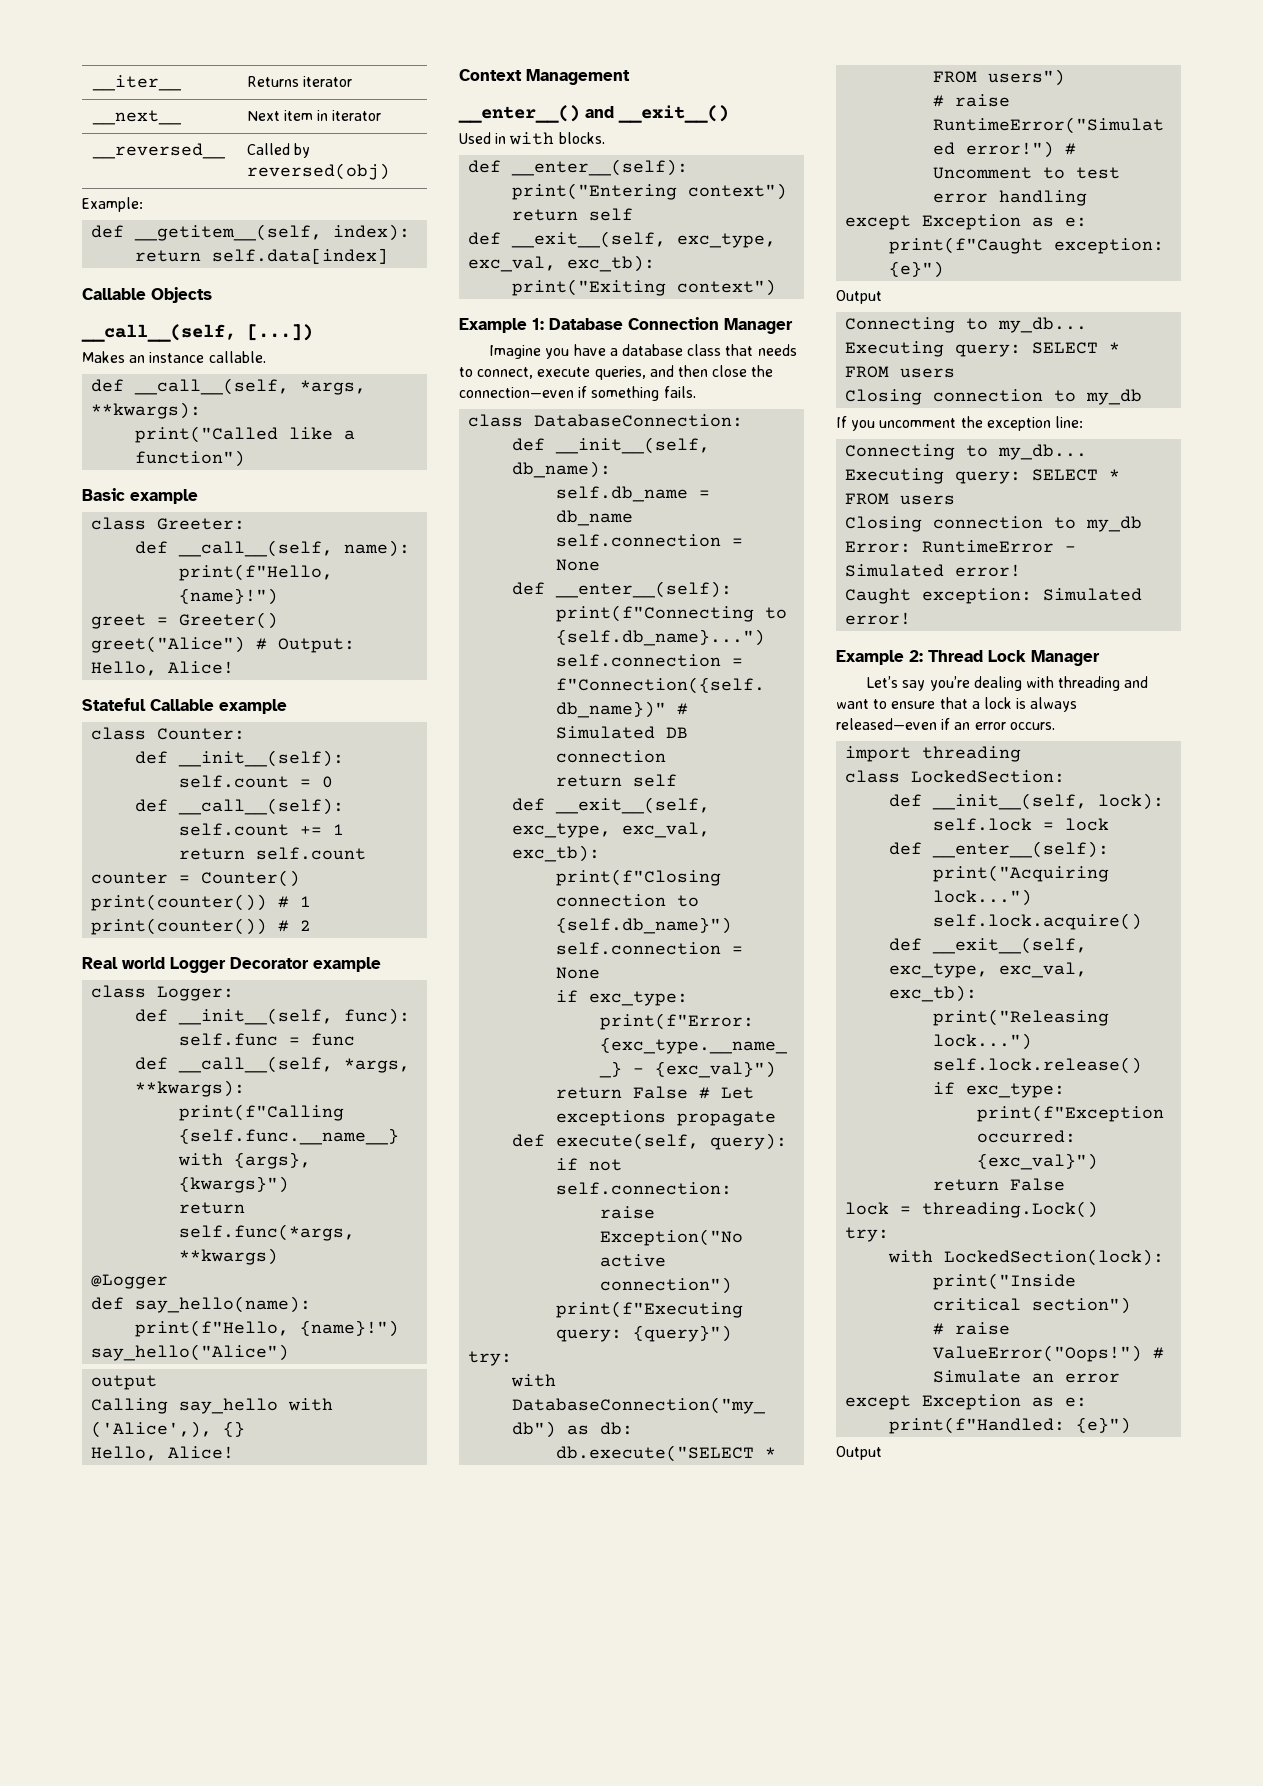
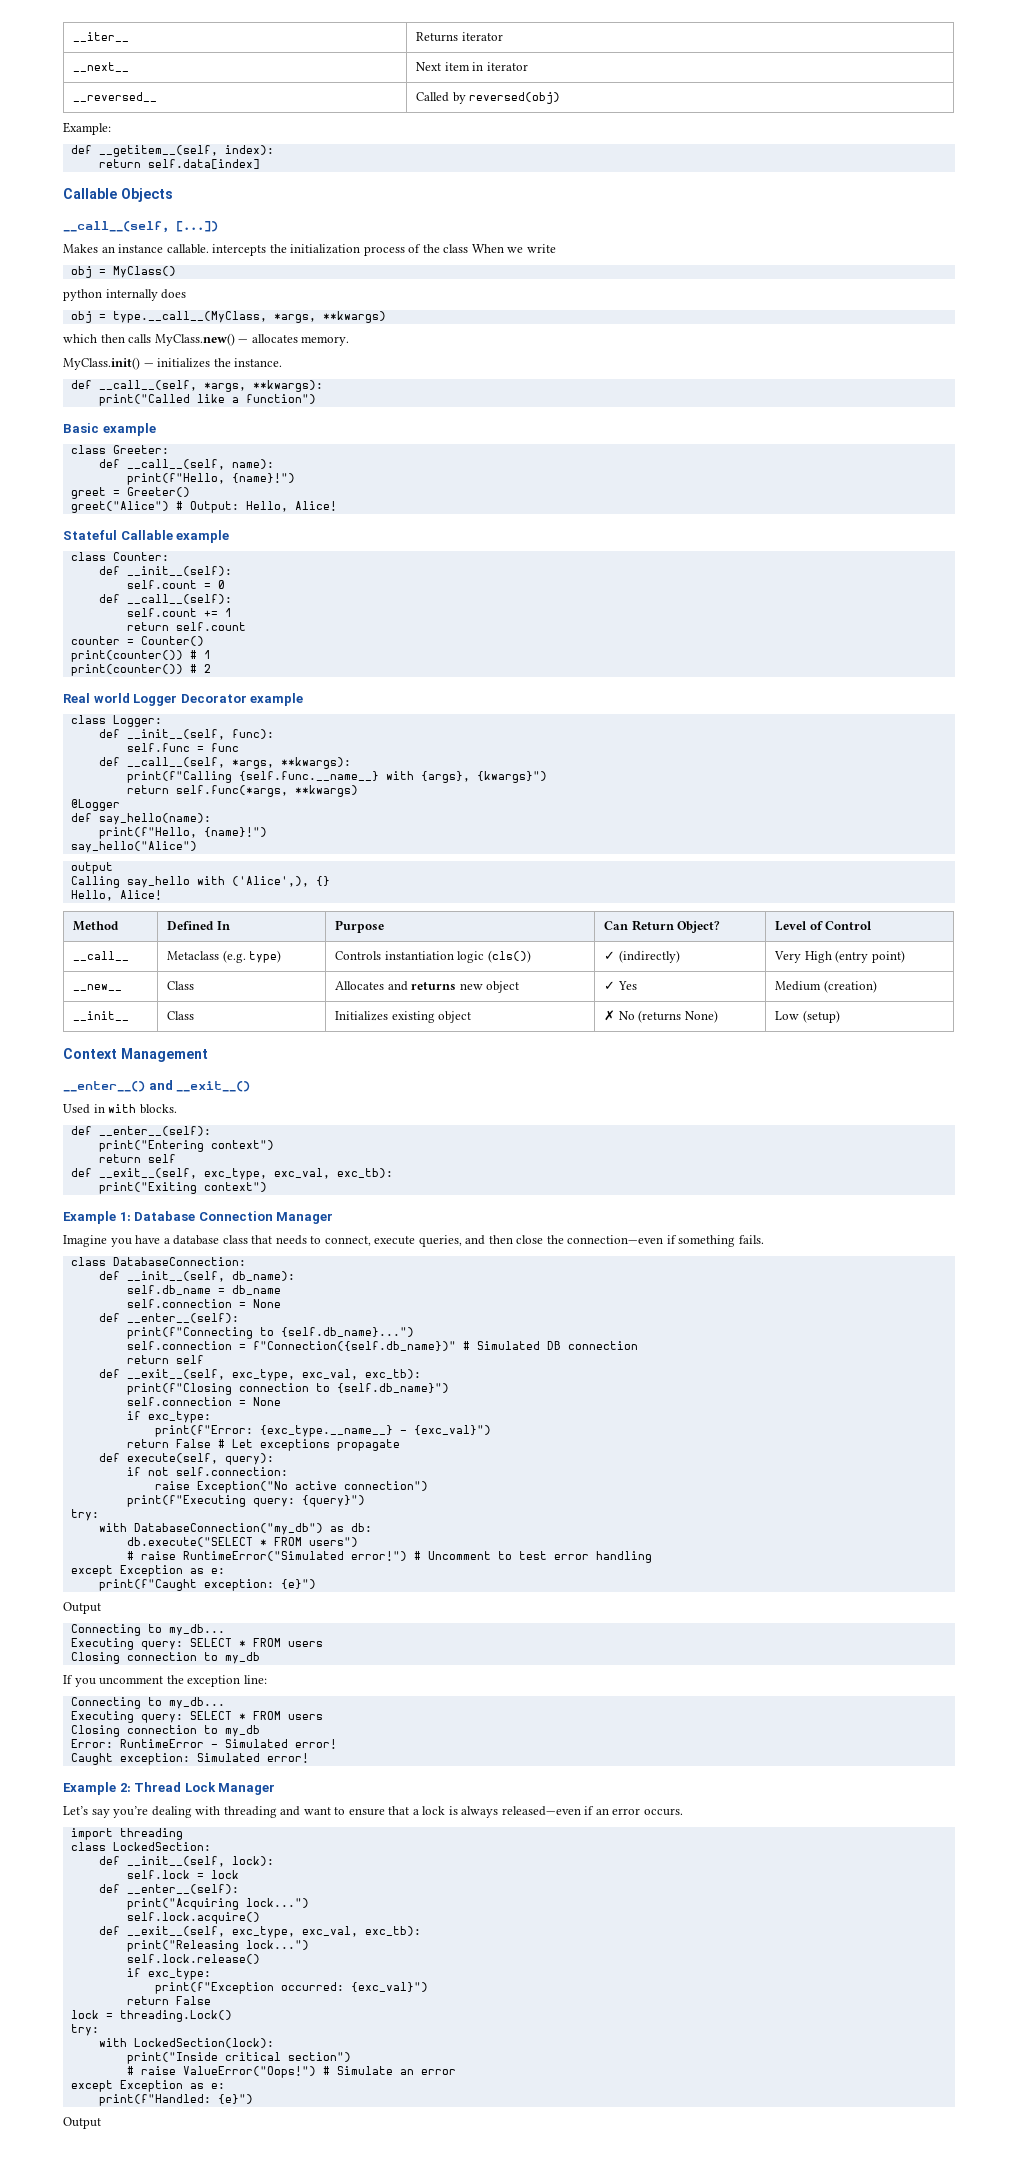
(266, 357) none -> [212,244,556,256] [70,266,176,278] [63,289,187,301] [70,311,386,323] [63,333,350,346] [63,357,283,370] intercepts the initialization process of the class When we write // obj = MyClass() // python internally does // obj = type.__call__(MyClass, *args, **kwargs) // which then calls MyClass.new() — allocates memory. // MyClass.init() — initializes the instance.
(235, 1452) none -> [73,921,120,931] [167,921,230,930] [335,920,385,933] [604,920,721,933] [775,921,873,931] [73,951,130,961] [167,950,282,963] [335,950,531,963] [604,950,680,963] [774,950,905,963] [73,984,123,991] [167,981,195,990] [335,981,520,993] [604,981,637,990] [775,980,877,993] [73,1011,130,1021] [167,1011,195,1020] [335,1011,472,1023] [604,1010,718,1023] [775,1010,840,1023] // Method | Defined In | Purpose | Can Return Object? | Level of Control // __call__ | Metaclass (e.g. type) | Controls instantiation logic (cls()) | ✓ (indirectly) | Very High (entry point) // __new__ | Class | Allocates and returns new object | ✓ Yes | Medium (creation) // __init__ | Class | Initializes existing object | ✗ No (returns None) | Low (setup)

